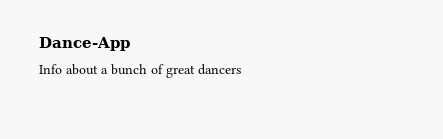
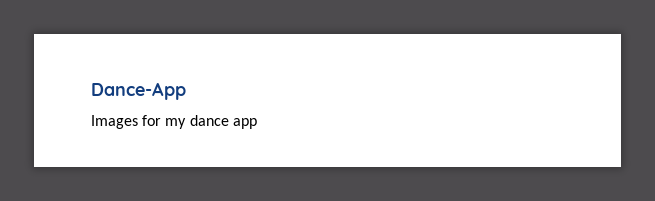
[39,64,241,78] Info about a bunch of great dancers -> [91,115,257,129] Images for my dance app

